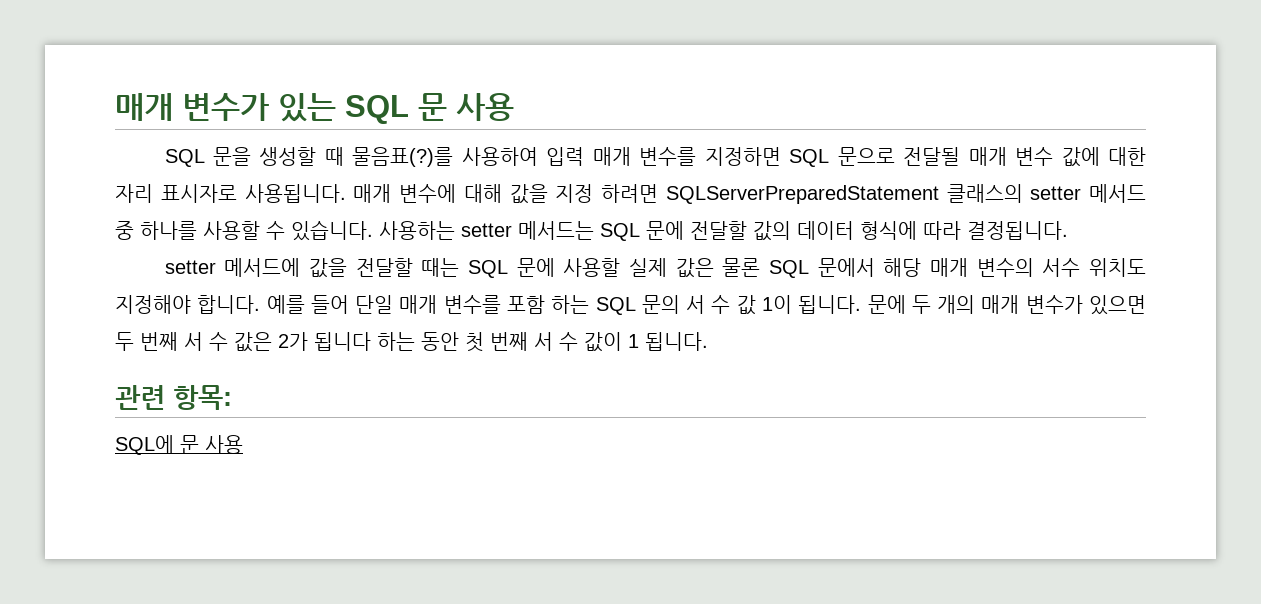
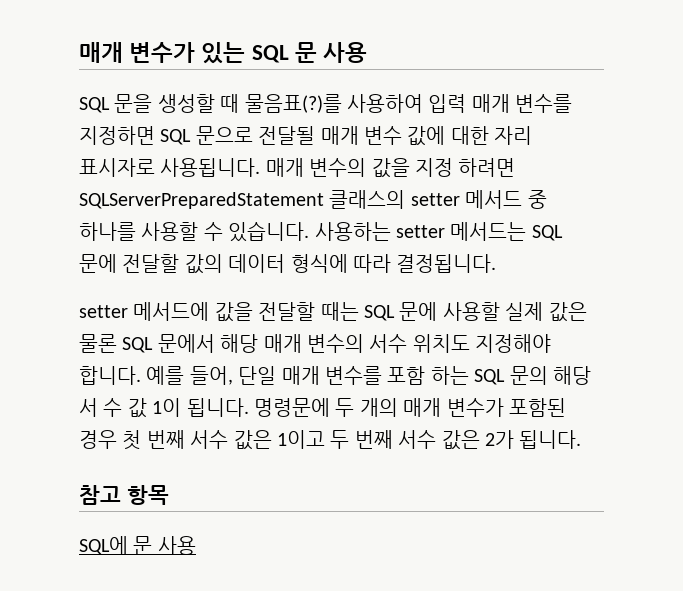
[399,184,502,203] 변수에 대해 -> [309,158,367,177] 변수의
[310,295,349,314] 들어 -> [189,366,233,385] 들어,
(680, 304) none -> [552,366,591,385] 해당
[867,295,906,314] 문에 -> [254,398,330,417] 명령문에
[1089,295,1147,315] [115,332,639,352] 있으면 두 번째 서 수 값은 2가 됩니다 하는 동안 첫 번째 서 수 값이 1 -> [508,398,566,417] [79,430,514,450] 포함된 경우 첫 번째 서수 값은 1이고 두 번째 서수 값은 2가
[115,385,232,410] 관련 항목: -> [79,485,169,505] 참고 항목

